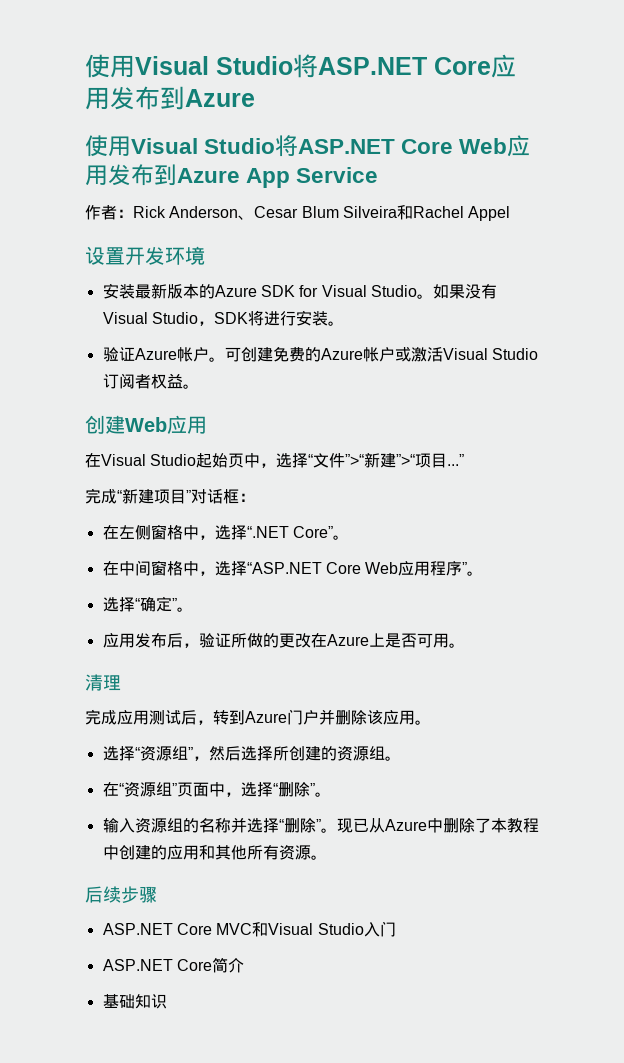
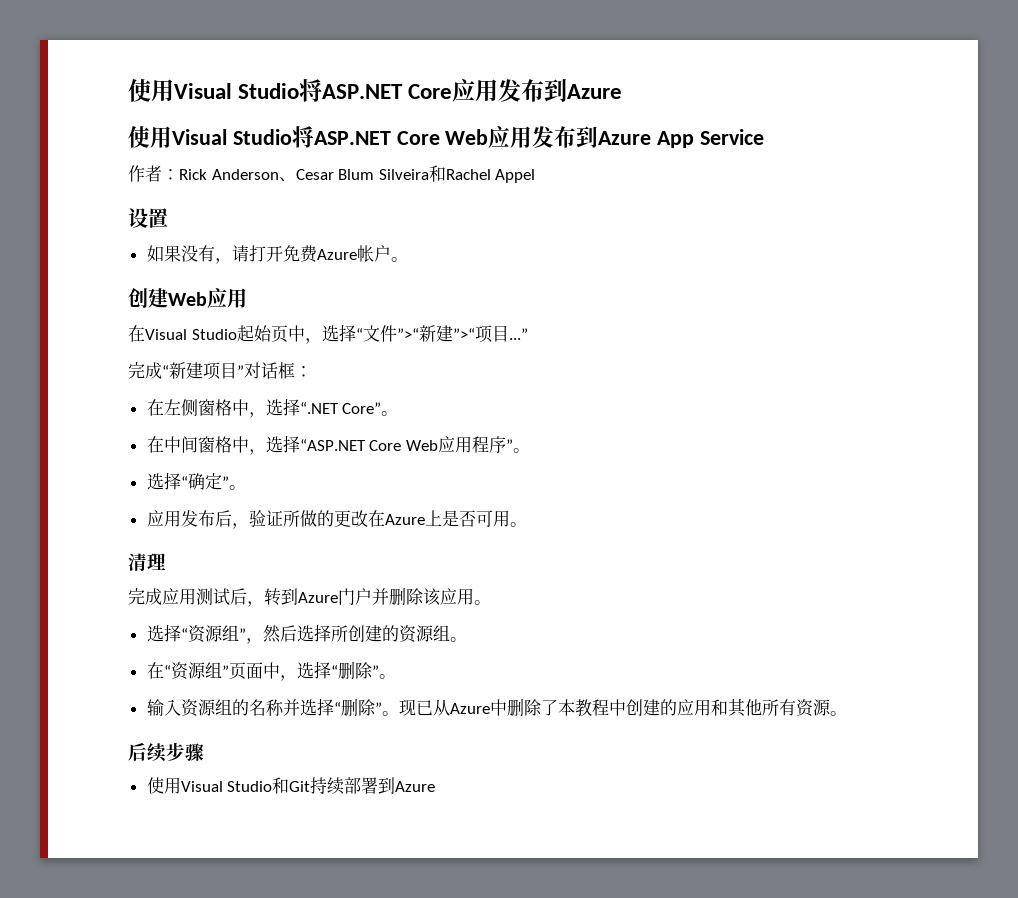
[125,246,205,265] [102,283,497,299] [102,310,344,326] [102,347,538,362] [102,373,183,389] 开发环境 // 安装最新版本的Azure SDK for Visual Studio。如果没有Visual Studio，SDK将进行安装。 // 验证Azure帐户。可创建免费的Azure帐户或激活Visual Studio订阅者权益 -> [146,245,391,264] // 如果没有，请打开免费Azure帐户
[102,921,396,937] [102,957,244,973] [102,994,167,1009] ASP.NET Core MVC和Visual Studio入门 // ASP.NET Core简介 // 基础知识 -> [146,777,436,795] 使用Visual Studio和Git持续部署到Azure

